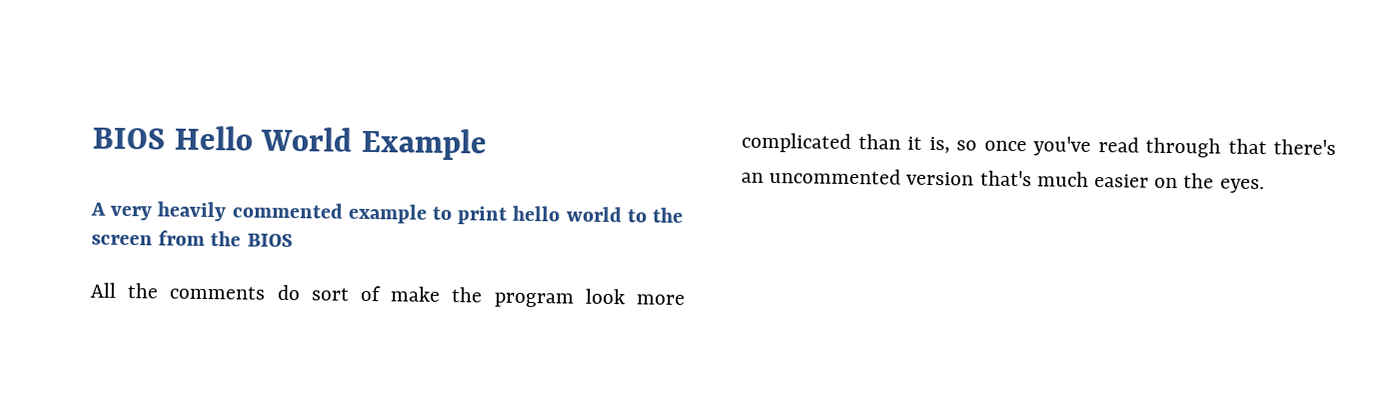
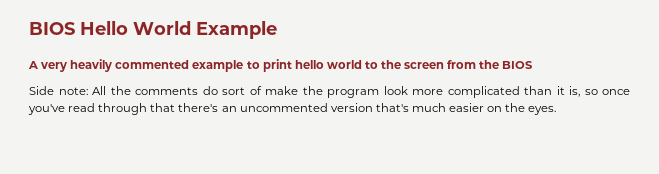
(293, 240) none -> [29,86,88,95] Side note:

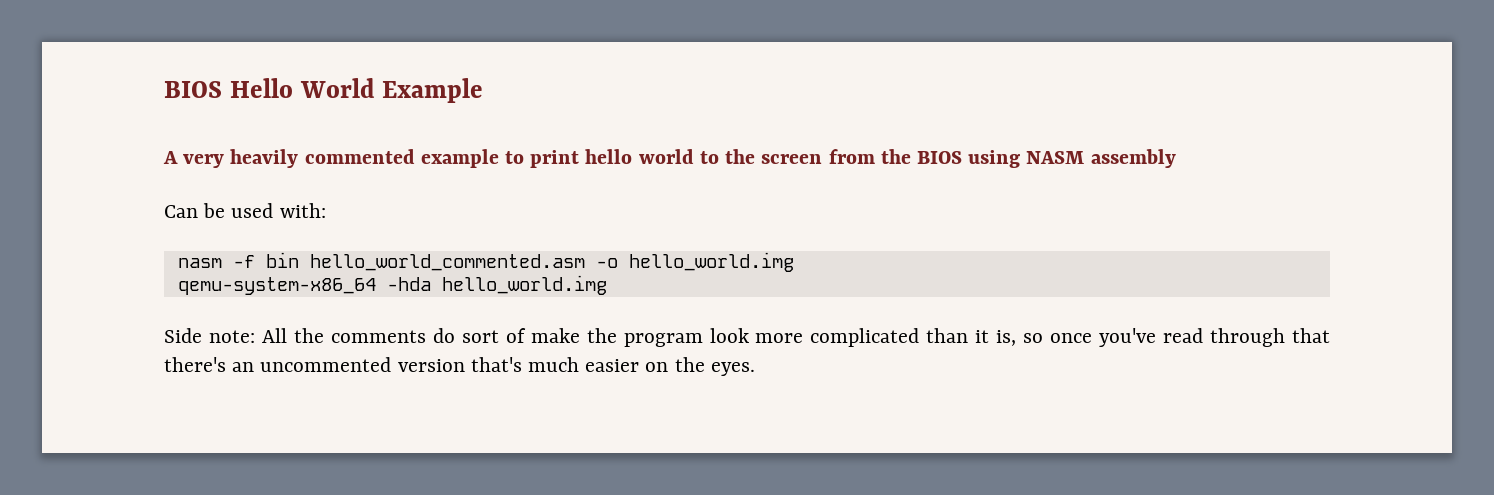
(534, 65) none -> [968,149,1176,168] [164,203,326,218] [177,252,794,272] [177,275,607,295] using NASM assembly // Can be used with: // nasm -f bin hello_world_commented.asm -o hello_world.img // qemu-system-x86_64 -hda hello_world.img

